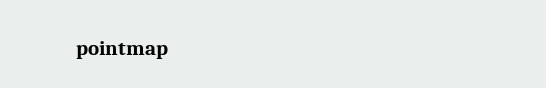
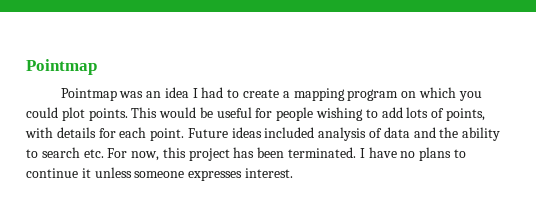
[76,41,168,59] pointmap -> [26,59,97,75] [60,87,482,101] [26,107,485,121] [25,127,501,141] [26,147,466,161] [26,167,293,181] Pointmap // Pointmap was an idea I had to create a mapping program on which you could plot points. This would be useful for people wishing to add lots of points, with details for each point. Future ideas included analysis of data and the ability to search etc. For now, this project has been terminated. I have no plans to continue it unless someone expresses interest.

